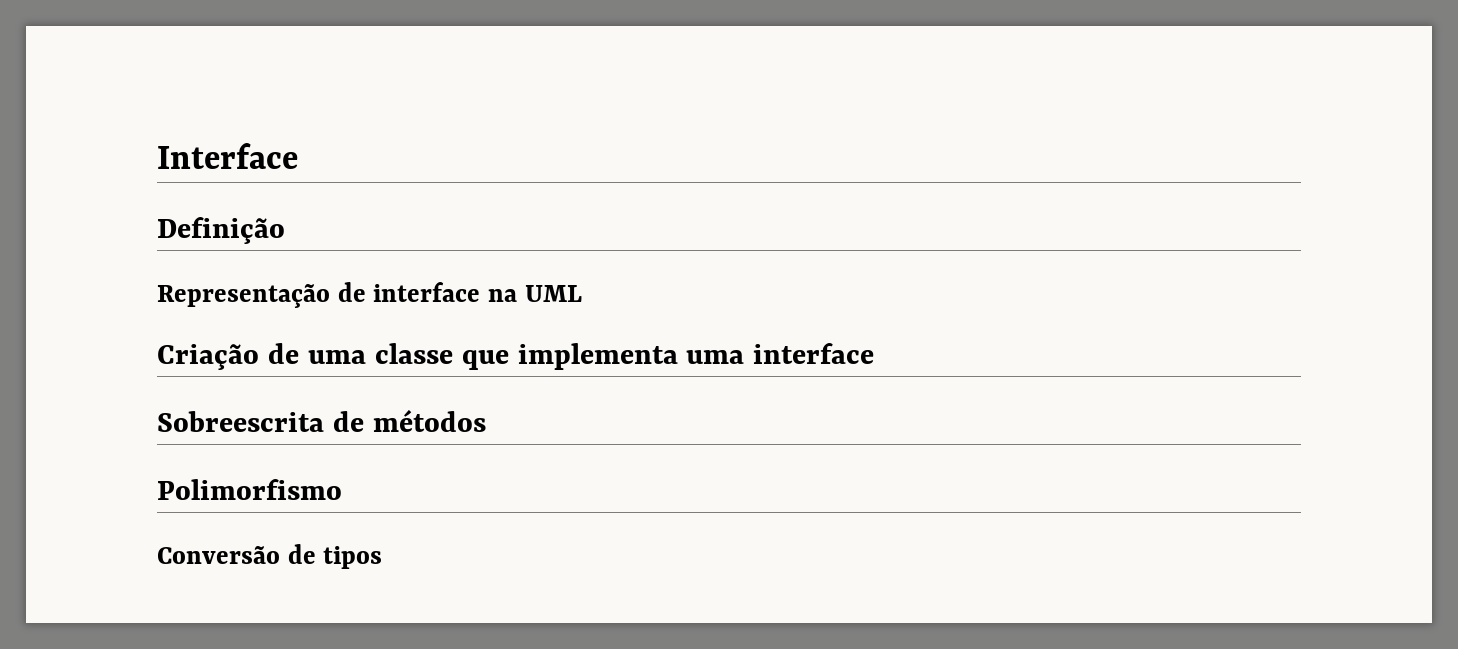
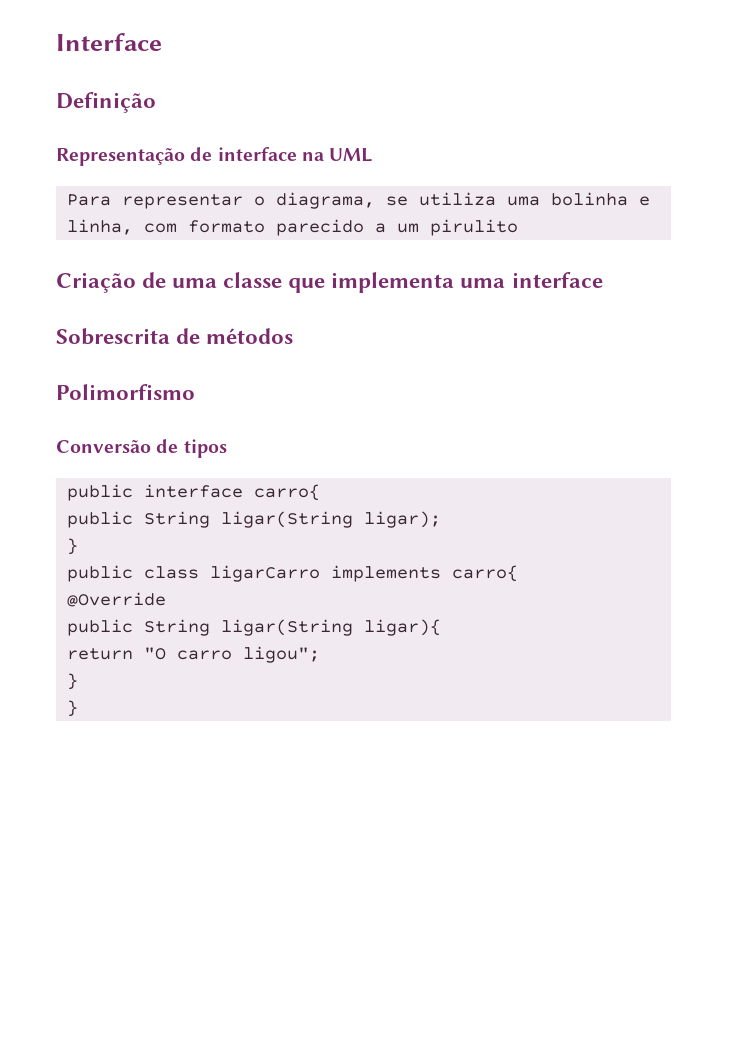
(582, 293) none -> [66,192,650,209] [66,219,518,236] // Para representar o diagrama, se utiliza uma bolinha e linha, com formato parecido a um pirulito
[157,411,324,432] Sobreescrita -> [56,328,170,345] Sobrescrita
(383, 557) none -> [66,484,320,501] [66,511,441,528] [66,538,78,555] [66,565,518,582] [66,592,166,607] [66,619,441,636] [66,646,320,663] [66,673,78,690] [66,700,78,717] // public interface carro{ // public String ligar(String ligar); // } // public class ligarCarro implements carro{ // @Override // public String ligar(String ligar){ // return "O carro ligou"; // } // }

